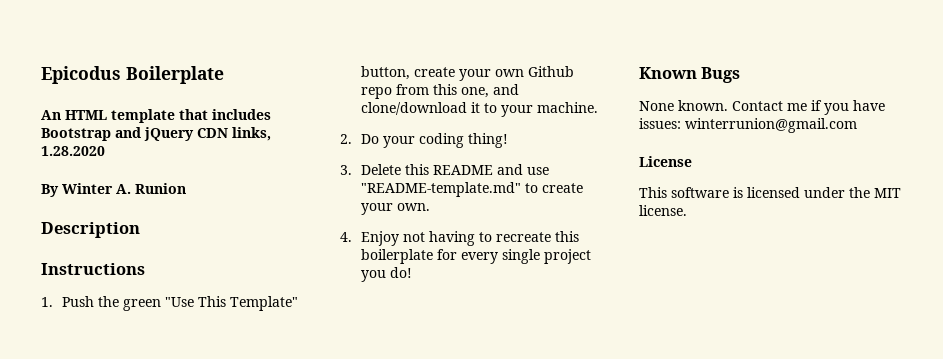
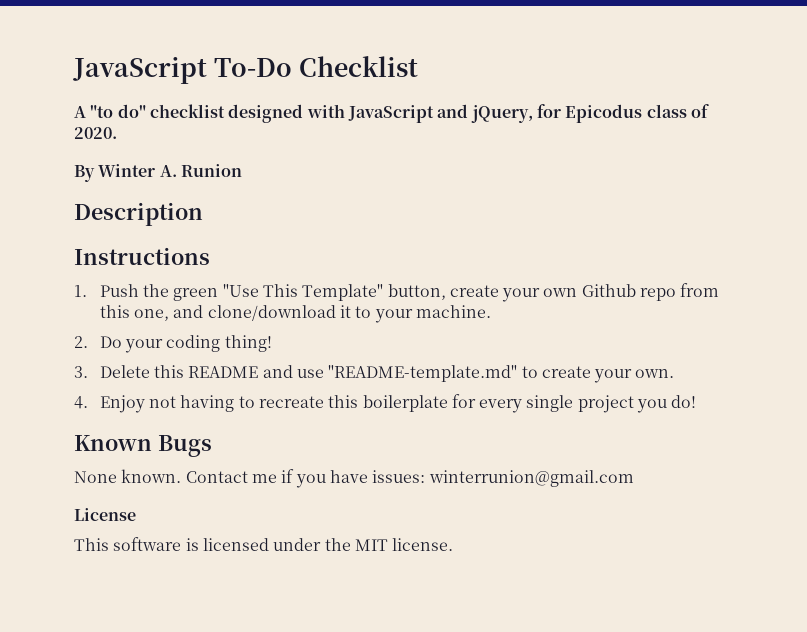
[41,66,224,84] [41,109,271,123] [41,127,271,141] [41,146,105,156] Epicodus Boilerplate // An HTML template that includes Bootstrap and jQuery CDN links, 1.28.2020 -> [73,56,418,84] [74,104,709,123] [74,127,117,139] JavaScript To-Do Checklist // A "to do" checklist designed with JavaScript and jQuery, for Epicodus class of 2020.

